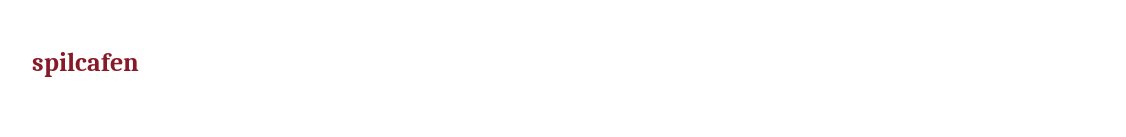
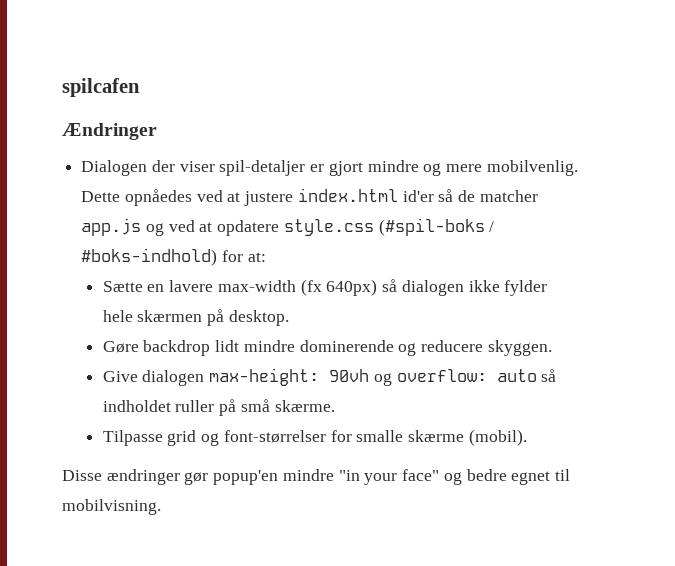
(139, 64) none -> [62,123,157,140] [81,160,578,176] [81,188,538,206] [81,218,495,236] [81,248,266,266] [102,279,548,296] [102,309,289,326] [102,340,552,356] [102,368,557,386] [102,399,335,416] [102,429,527,446] [62,469,570,485] [62,499,161,515] // Ændringer // Dialogen der viser spil-detaljer er gjort mindre og mere mobilvenlig. Dette opnåedes ved at justere index.html id'er så de matcher app.js og ved at opdatere style.css (#spil-boks / #boks-indhold) for at: // Sætte en lavere max-width (fx 640px) så dialogen ikke fylder hele skærmen på desktop. // Gøre backdrop lidt mindre dominerende og reducere skyggen. // Give dialogen max-height: 90vh og overflow: auto så indholdet ruller på små skærme. // Tilpasse grid og font-størrelser for smalle skærme (mobil). // Disse ændringer gør popup'en mindre "in your face" og bedre egnet til mobilvisning.

